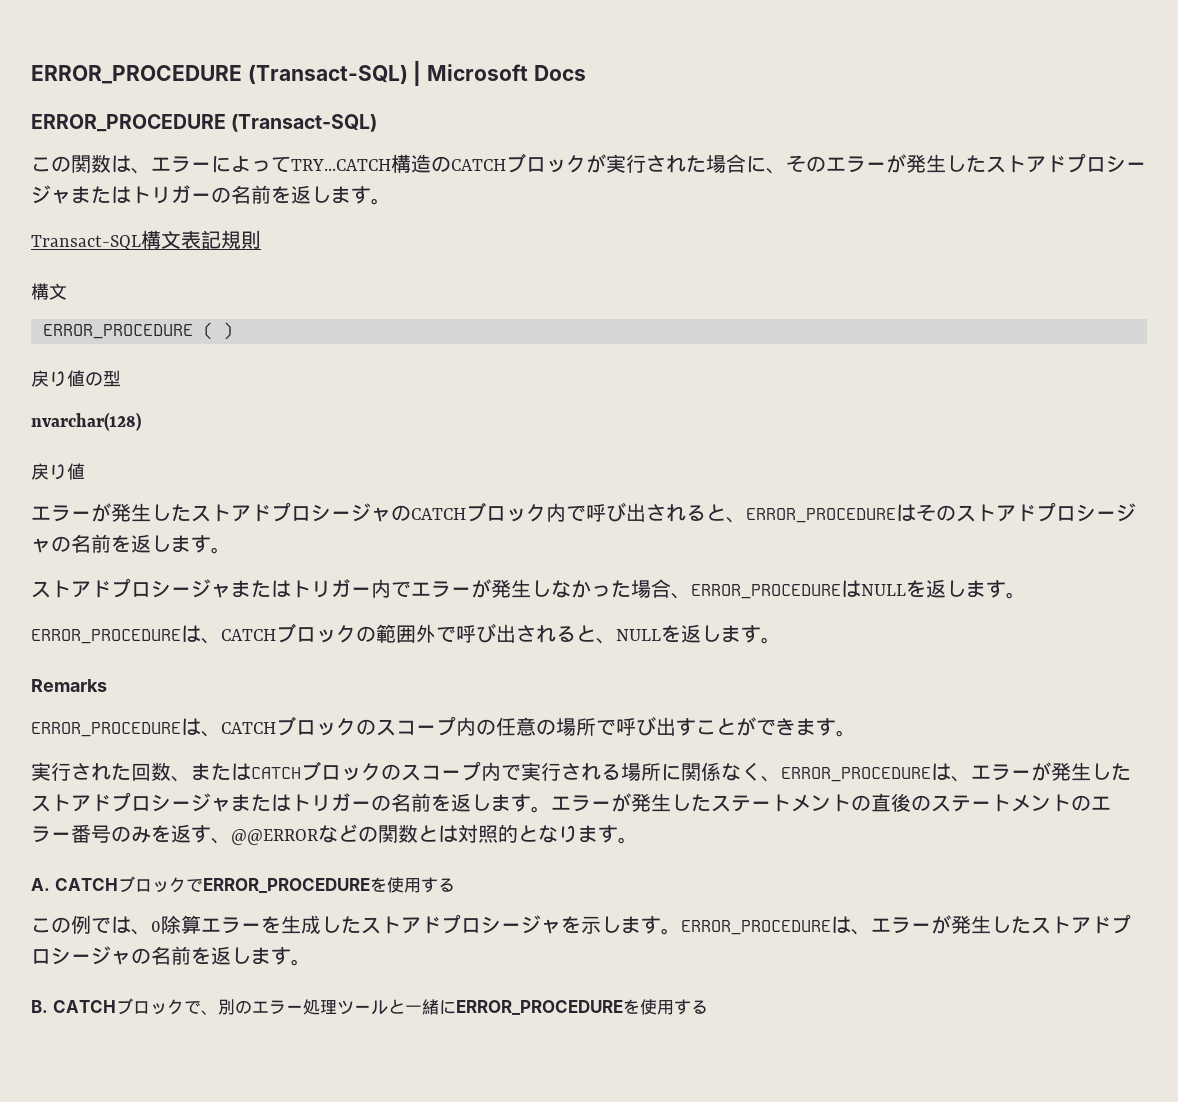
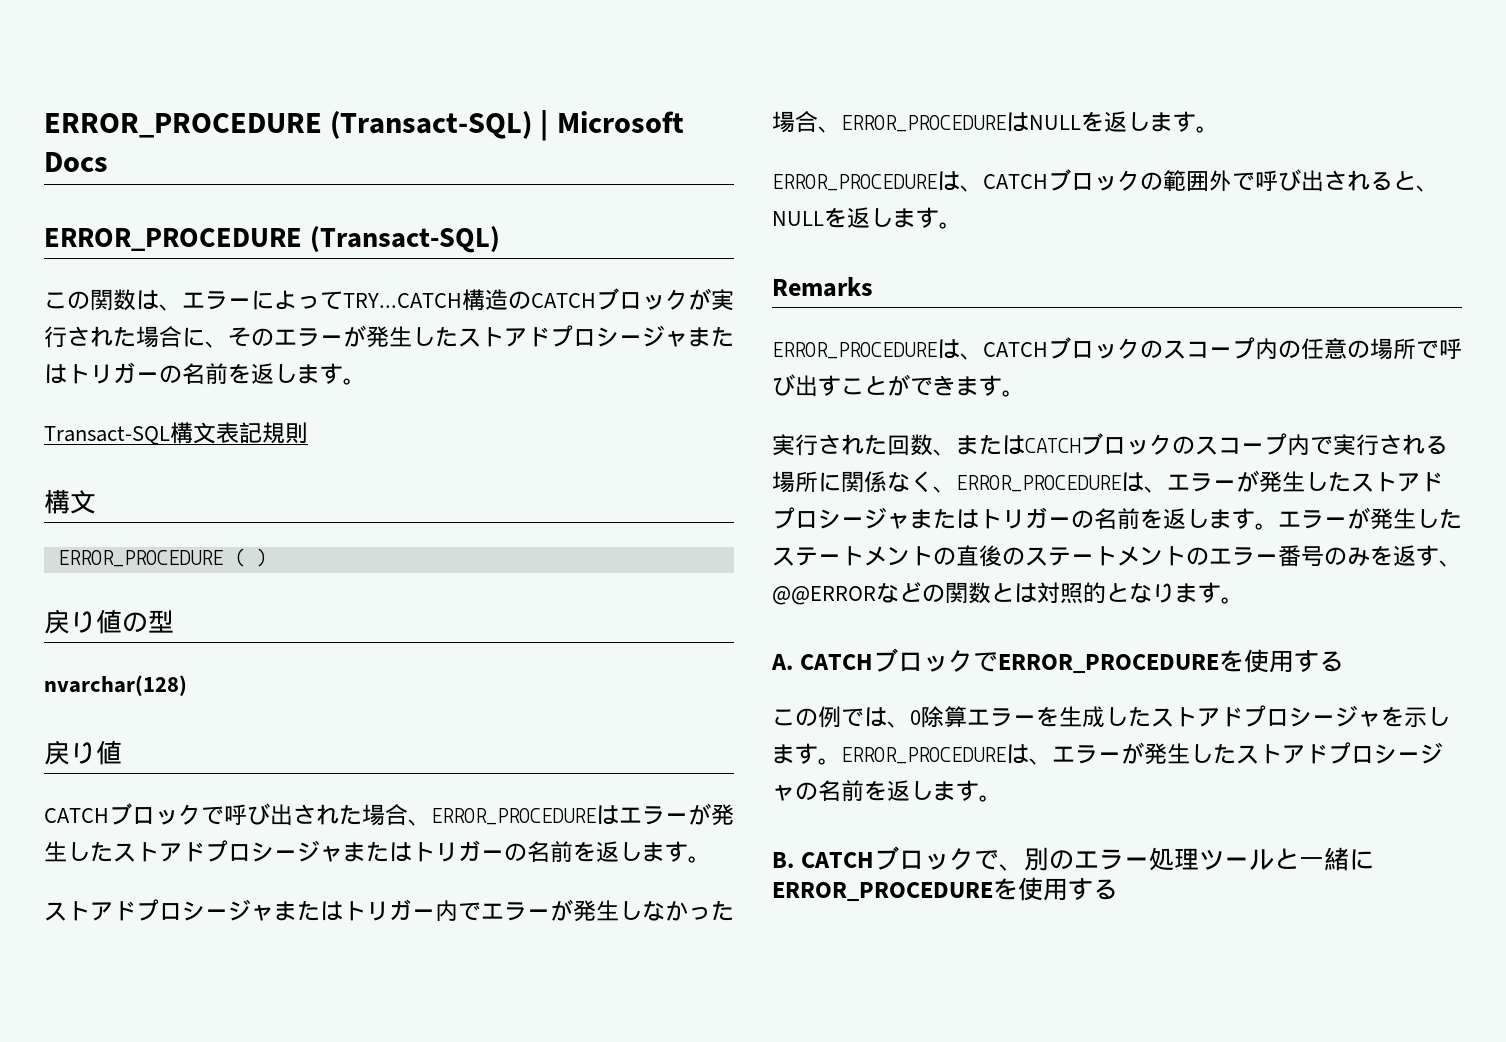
[31,502,1136,523] [31,538,51,553] エラーが発生したストアドプロシージャのCATCHブロック内で呼び出されると、ERROR_PROCEDUREはそのストアドプロシージャ -> [44,803,734,826] [44,840,504,862] CATCHブロックで呼び出された場合、ERROR_PROCEDUREはエラーが発生したストアドプロシージャまたはトリガー

